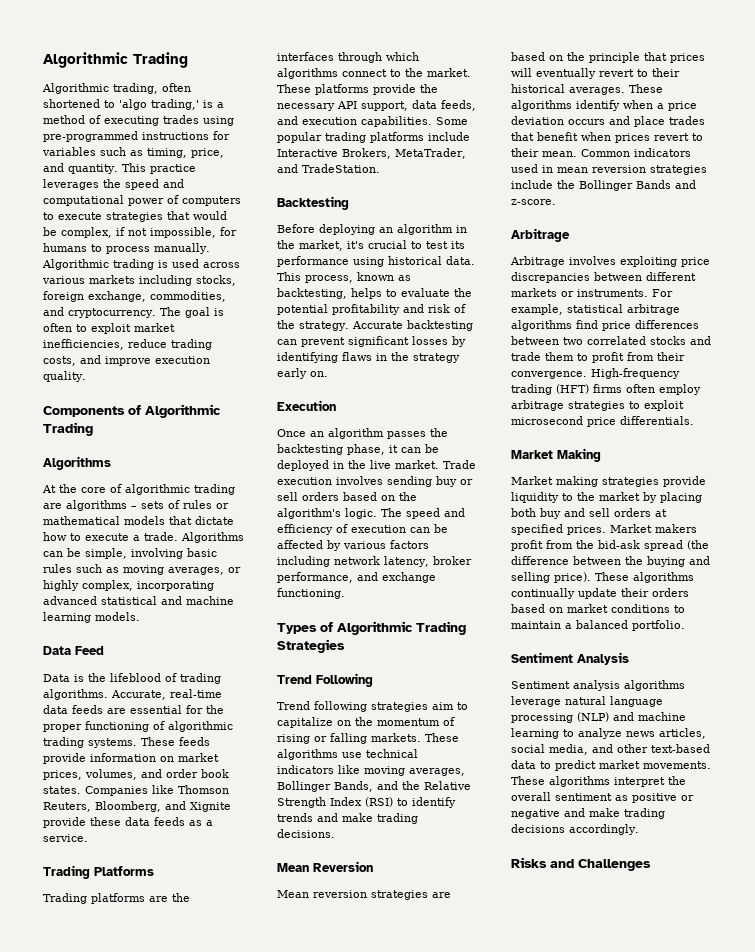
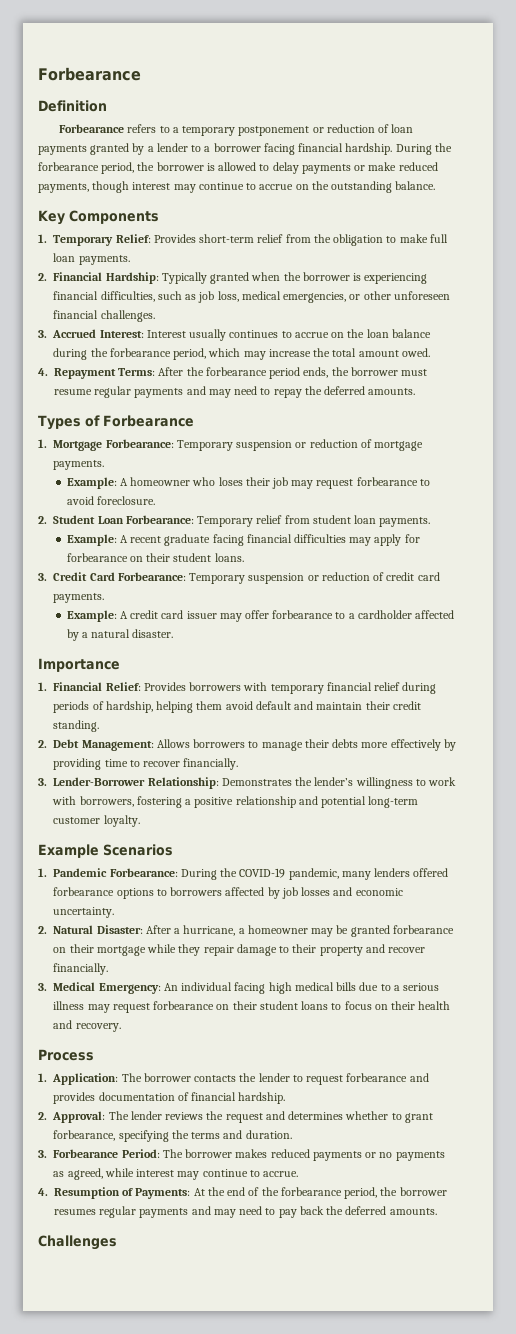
[43,52,188,68] [42,83,191,94] [43,99,224,110] [43,115,234,126] [43,131,230,142] [42,147,224,158] [43,163,196,174] [43,179,184,190] [43,195,241,206] [43,211,227,222] [43,227,237,238] [43,243,210,254] [42,259,240,270] [42,275,236,286] [43,291,226,302] [43,307,224,318] [43,323,175,334] [43,339,212,350] [43,355,210,366] [43,371,86,382] [43,404,221,418] [43,422,93,436] [43,456,111,470] [42,484,235,495] [43,500,229,511] [43,516,234,525] [43,532,244,543] [43,548,217,559] [43,564,241,575] [43,580,214,591] [43,596,234,605] [43,612,140,623] [43,646,104,655] [43,673,221,684] [43,689,222,700] [43,705,224,714] [43,721,233,732] [43,737,210,748] [43,753,219,764] [43,769,229,780] [43,785,229,796] [43,801,231,812] [43,817,213,828] [43,834,88,842] [43,865,154,879] [43,893,190,904] [277,52,419,63] [277,68,471,79] [277,84,438,95] [277,100,476,111] [277,116,468,127] [277,132,470,143] [277,148,466,159] [277,164,380,173] [277,196,349,210] [277,224,467,235] [277,240,465,251] [277,256,475,267] [277,272,411,283] [277,288,472,299] [277,304,466,315] [277,320,473,331] [277,336,466,347] [277,352,460,363] [277,368,328,379] [277,400,336,411] [277,428,448,439] [277,444,439,455] [277,460,476,471] [277,476,473,487] [277,492,417,501] [277,508,465,519] [277,524,448,535] [277,540,429,551] [277,556,472,567] [277,572,436,583] [277,588,345,599] [277,621,466,635] [277,639,345,653] [277,673,373,687] [277,701,468,712] [277,717,455,728] [277,733,459,744] [277,749,418,760] [277,765,465,776] [277,781,471,792] [277,797,456,808] [277,813,418,824] [277,829,335,838] [277,861,373,872] [277,890,451,900] [511,52,705,63] [511,68,680,79] [511,84,663,95] [511,100,697,111] [511,116,705,127] [511,132,703,143] [511,148,691,157] [511,164,707,175] [511,180,696,191] [511,199,556,205] [511,228,570,242] [510,256,710,267] [511,272,696,283] [511,288,673,297] [511,304,680,315] [511,320,699,331] [511,336,711,345] [511,352,685,363] [511,368,680,379] [511,384,701,395] [511,400,684,411] [511,416,694,427] [511,448,601,462] [511,476,706,487] [511,492,702,503] [511,508,667,519] [511,524,697,535] [511,540,709,551] [511,556,710,567] [511,572,694,583] [511,588,689,599] [511,604,685,613] [511,620,685,631] [511,652,629,665] [511,680,685,691] [511,696,663,707] [511,712,686,723] [511,728,706,739] [511,744,710,755] [511,760,711,771] [511,776,686,787] [511,792,694,803] [511,808,665,819] [511,824,639,835] [511,857,574,868] Algorithmic Trading // Algorithmic trading, often shortened to 'algo trading,' is a method of executing trades using pre-programmed instructions for variables such as timing, price, and quantity. This practice leverages the speed and computational power of computers to execute strategies that would be complex, if not impossible, for humans to process manually. Algorithmic trading is used across various markets including stocks, foreign exchange, commodities, and cryptocurrency. The goal is often to exploit market inefficiencies, reduce trading costs, and improve execution quality. // Components of Algorithmic Trading // Algorithms // At the core of algorithmic trading are algorithms – sets of rules or mathematical models that dictate how to execute a trade. Algorithms can be simple, involving basic rules such as moving averages, or highly complex, incorporating advanced statistical and machine learning models. // Data Feed // Data is the lifeblood of trading algorithms. Accurate, real-time data feeds are essential for the proper functioning of algorithmic trading systems. These feeds provide information on market prices, volumes, and order book states. Companies like Thomson Reuters, Bloomberg, and Xignite provide these data feeds as a service. // Trading Platforms // Trading platforms are the interfaces through which algorithms connect to the market. These platforms provide the necessary API support, data feeds, and execution capabilities. Some popular trading platforms include Interactive Brokers, MetaTrader, and TradeStation. // Backtesting // Before deploying an algorithm in the market, it's crucial to test its performance using historical data. This process, known as backtesting, helps to evaluate the potential profitability and risk of the strategy. Accurate backtesting can prevent significant losses by identifying flaws in the strategy early on. // Execution // Once an algorithm passes the backtesting phase, it can be deployed in the live market. Trade execution involves sending buy or sell orders based on the algorithm's logic. The speed and efficiency of execution can be affected by various factors including network latency, broker performance, and exchange functioning. // Types of Algorithmic Trading Strategies // Trend Following // Trend following strategies aim to capitalize on the momentum of rising or falling markets. These algorithms use technical indicators like moving averages, Bollinger Bands, and the Relative Strength Index (RSI) to identify trends and make trading decisions. // Mean Reversion // Mean reversion strategies are based on the principle that prices will eventually revert to their historical averages. These algorithms identify when a price deviation occurs and place trades that benefit when prices revert to their mean. Common indicators used in mean reversion strategies include the Bollinger Bands and z-score. // Arbitrage // Arbitrage involves exploiting price discrepancies between different markets or instruments. For example, statistical arbitrage algorithms find price differences between two correlated stocks and trade them to profit from their convergence. High-frequency trading (HFT) firms often employ arbitrage strategies to exploit microsecond price differentials. // Market Making // Market making strategies provide liquidity to the market by placing both buy and sell orders at specified prices. Market makers profit from the bid-ask spread (the difference between the buying and selling price). These algorithms continually update their orders based on market conditions to maintain a balanced portfolio. // Sentiment Analysis // Sentiment analysis algorithms leverage natural language processing (NLP) and machine learning to analyze news articles, social media, and other text-based data to predict market movements. These algorithms interpret the overall sentiment as positive or negative and make trading decisions accordingly. // Risks and -> [38,67,141,81] [38,100,107,112] [59,124,414,136] [38,143,452,155] [38,162,438,174] [38,181,436,193] [38,210,159,225] [38,234,448,246] [53,253,130,265] [38,272,428,284] [53,291,450,303] [53,310,155,322] [38,329,431,341] [53,348,430,360] [38,367,428,379] [54,386,416,398] [38,415,194,430] [38,439,424,451] [53,460,105,470] [66,477,430,489] [66,496,155,505] [38,515,431,527] [66,534,420,546] [66,553,244,562] [38,572,440,584] [53,593,105,603] [66,610,455,622] [66,629,174,641] [38,658,120,672] [38,682,437,694] [53,701,421,713] [53,720,100,732] [38,739,456,751] [53,758,239,770] [38,777,457,789] [52,796,419,808] [53,815,140,827] [38,844,173,858] [38,868,449,880] [53,887,403,899] [53,907,115,918] [38,925,454,937] [53,944,425,956] [53,963,109,975] [38,982,439,994] [53,1001,451,1013] [53,1020,121,1032] [38,1049,94,1061] [38,1073,429,1085] [53,1092,286,1104] [38,1111,433,1123] [53,1130,292,1142] [38,1149,445,1161] [53,1168,299,1180] [38,1187,447,1199] [54,1206,437,1218] Forbearance // Definition // Forbearance refers to a temporary postponement or reduction of loan payments granted by a lender to a borrower facing financial hardship. During the forbearance period, the borrower is allowed to delay payments or make reduced payments, though interest may continue to accrue on the outstanding balance. // Key Components // 1. Temporary Relief: Provides short-term relief from the obligation to make full loan payments. // 2. Financial Hardship: Typically granted when the borrower is experiencing financial difficulties, such as job loss, medical emergencies, or other unforeseen financial challenges. // 3. Accrued Interest: Interest usually continues to accrue on the loan balance during the forbearance period, which may increase the total amount owed. // 4. Repayment Terms: After the forbearance period ends, the borrower must resume regular payments and may need to repay the deferred amounts. // Types of Forbearance // 1. Mortgage Forbearance: Temporary suspension or reduction of mortgage payments. // Example: A homeowner who loses their job may request forbearance to avoid foreclosure. // 2. Student Loan Forbearance: Temporary relief from student loan payments. // Example: A recent graduate facing financial difficulties may apply for forbearance on their student loans. // 3. Credit Card Forbearance: Temporary suspension or reduction of credit card payments. // Example: A credit card issuer may offer forbearance to a cardholder affected by a natural disaster. // Importance // 1. Financial Relief: Provides borrowers with temporary financial relief during periods of hardship, helping them avoid default and maintain their credit standing. // 2. Debt Management: Allows borrowers to manage their debts more effectively by providing time to recover financially. // 3. Lender-Borrower Relationship: Demonstrates the lender’s willingness to work with borrowers, fostering a positive relationship and potential long-term customer loyalty. // Example Scenarios // 1. Pandemic Forbearance: During the COVID-19 pandemic, many lenders offered forbearance options to borrowers affected by job losses and economic uncertainty. // 2. Natural Disaster: After a hurricane, a homeowner may be granted forbearance on their mortgage while they repair damage to their property and recover financially. // 3. Medical Emergency: An individual facing high medical bills due to a serious illness may request forbearance on their student loans to focus on their health and recovery. // Process // 1. Application: The borrower contacts the lender to request forbearance and provides documentation of financial hardship. // 2. Approval: The lender reviews the request and determines whether to grant forbearance, specifying the terms and duration. // 3. Forbearance Period: The borrower makes reduced payments or no payments as agreed, while interest may continue to accrue. // 4. Resumption of Payments: At the end of the forbearance period, the borrower resumes regular payments and may need to pay back the deferred amounts. //

